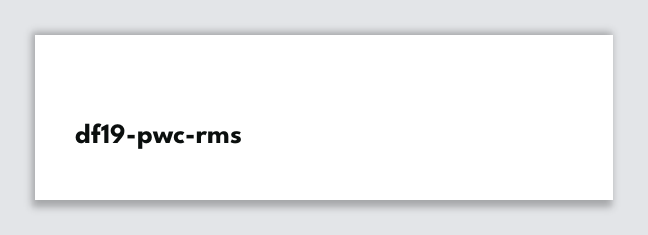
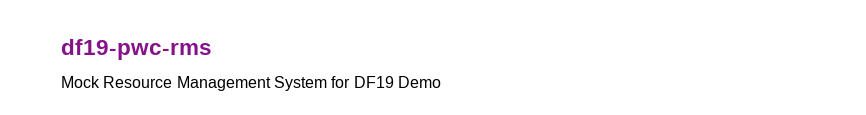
(242, 136) none -> [61,76,441,91] // Mock Resource Management System for DF19 Demo

